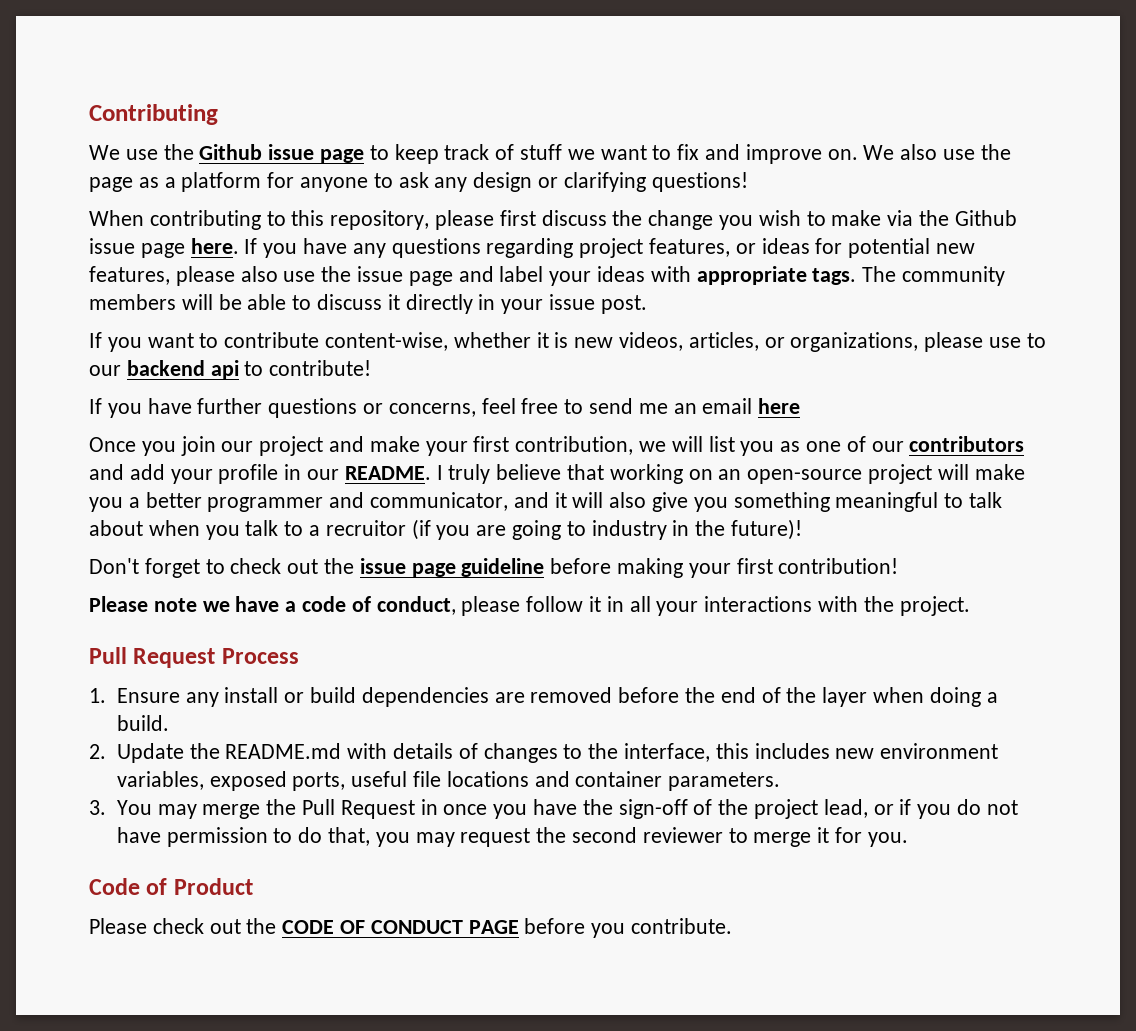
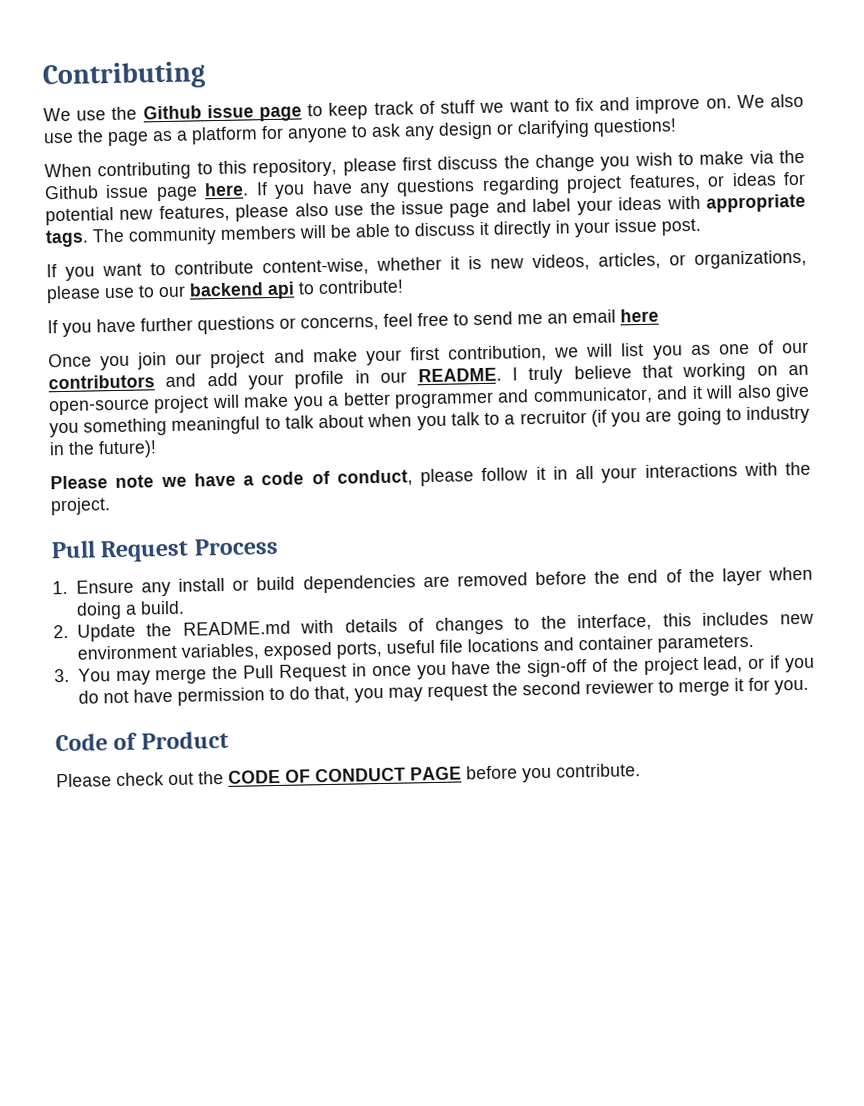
[89,558,899,578] // Don't forget to check out the issue page guideline before making your first contribution! -> (157, 449) none

